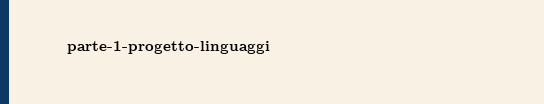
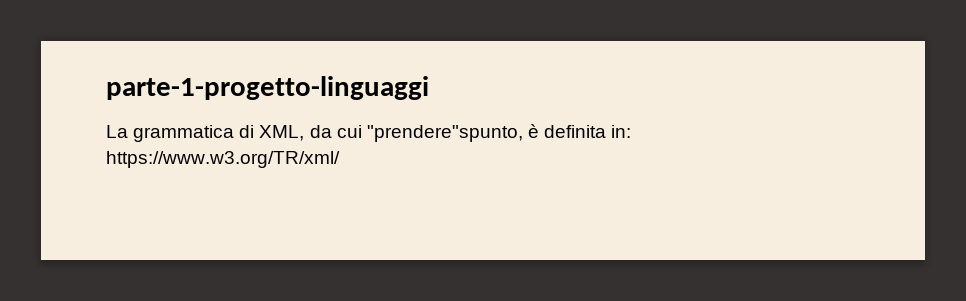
(270, 47) none -> [106,124,632,142] [106,151,340,168] // La grammatica di XML, da cui "prendere"spunto, è definita in: https://www.w3.org/TR/xml/

